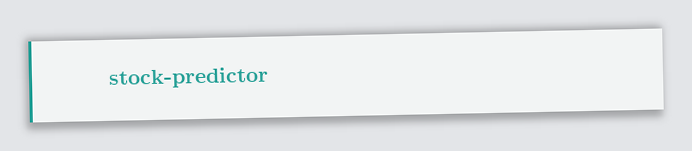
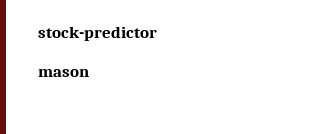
(269, 77) none -> [38,69,89,77] // mason

